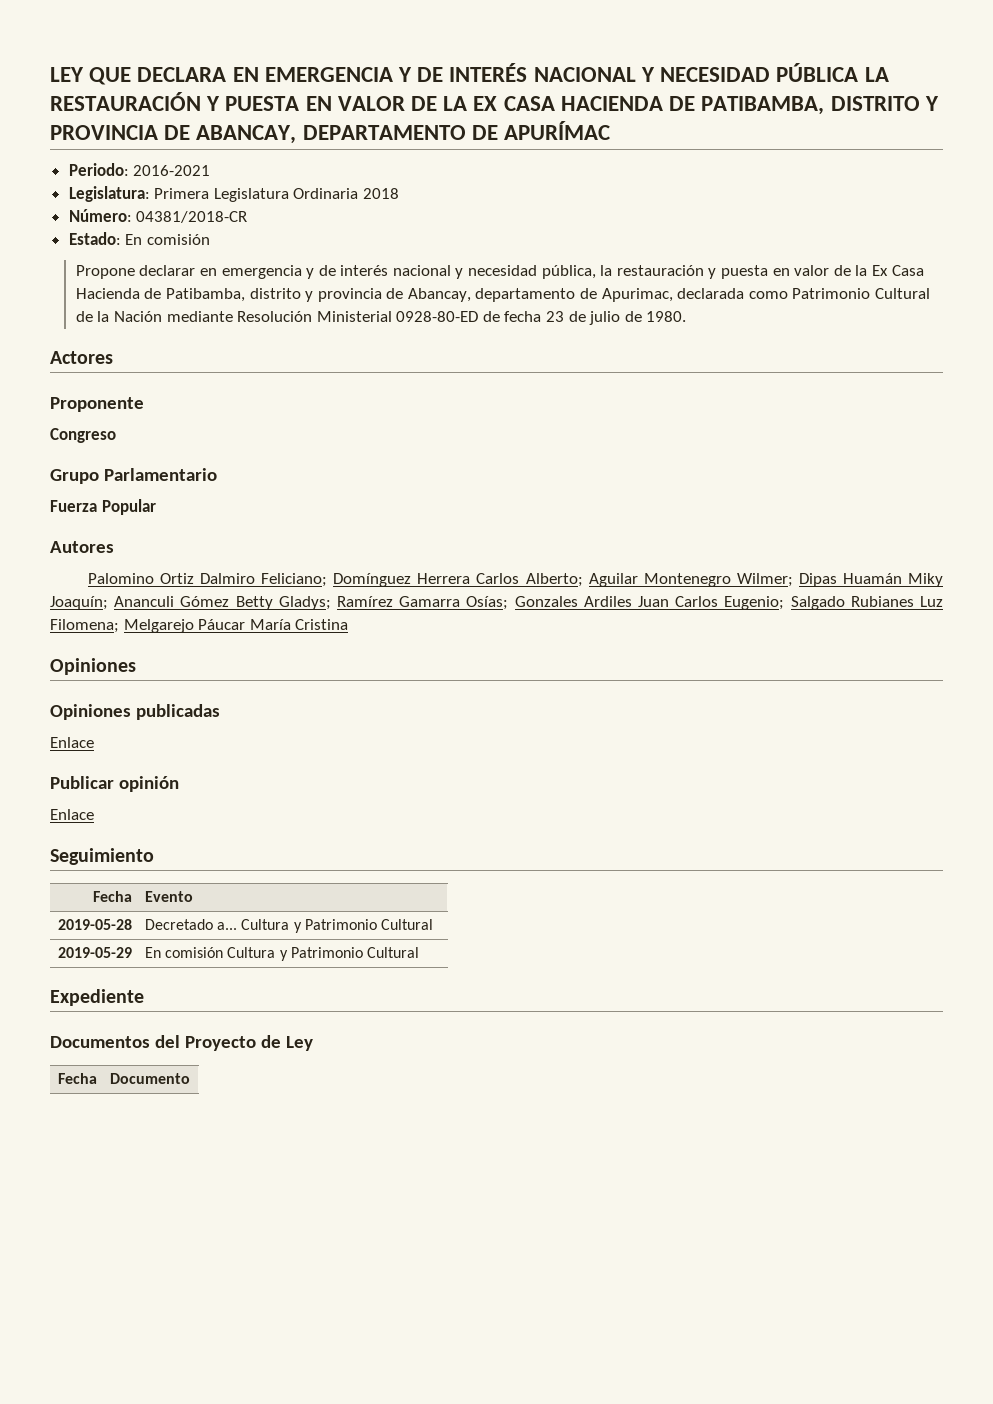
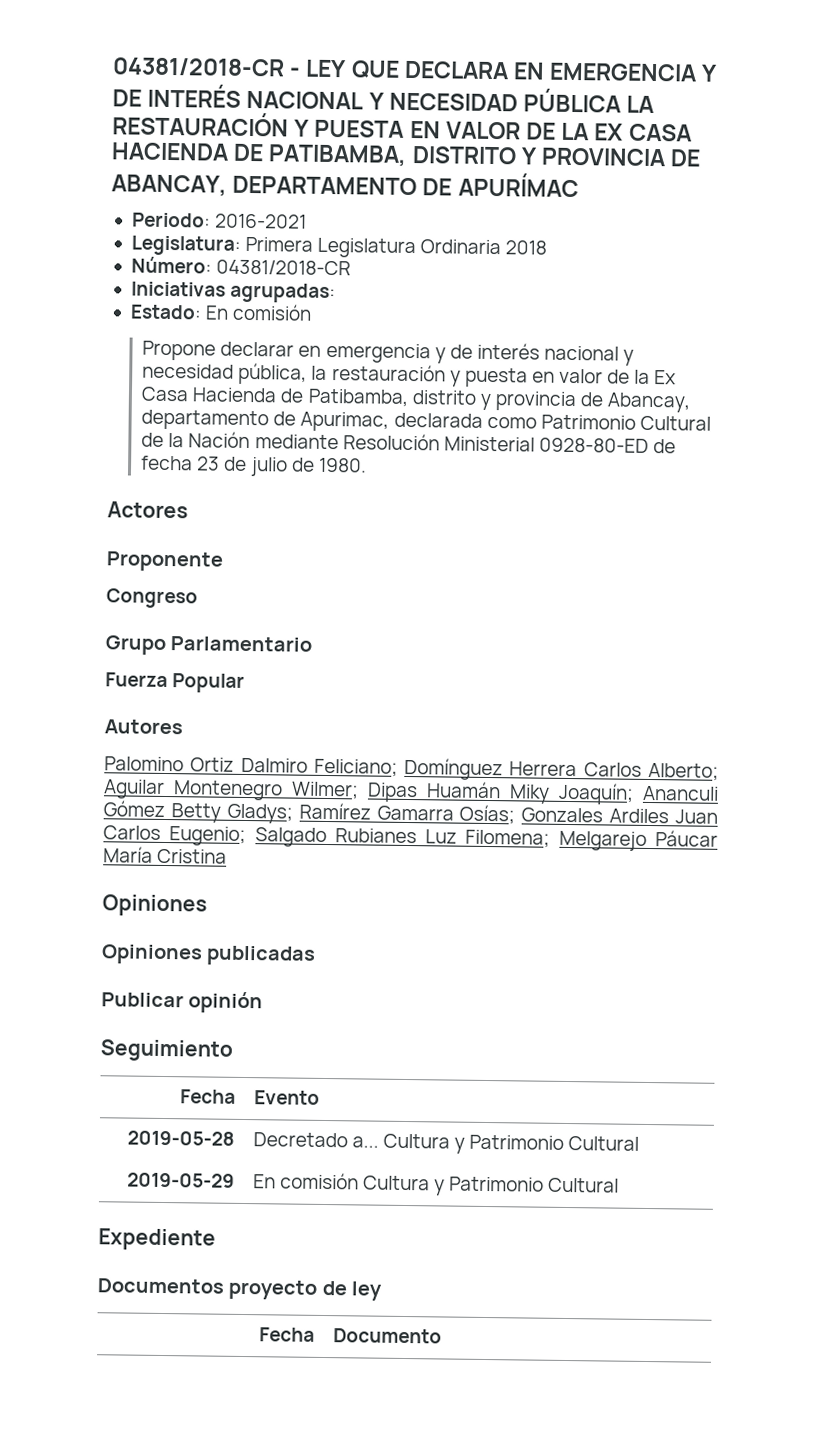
(50, 74) none -> [112,57,302,77] 04381/2018-CR -
(248, 217) none -> [130,281,337,304] // Iniciativas agrupadas:
[50,737,94,748] // Enlace -> (317, 955) none
[50,809,94,820] // Enlace -> (264, 1002) none
[154,1035,313,1051] del Proyecto de Ley -> [228,1279,383,1301] proyecto de ley

